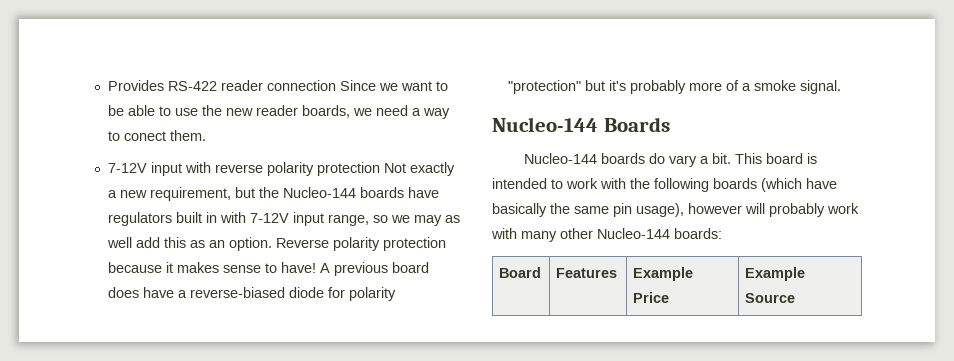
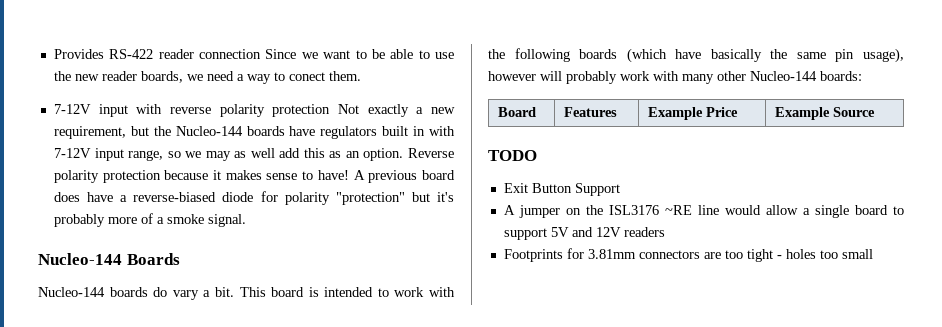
(796, 298) none -> [488,150,537,161] [503,183,620,196] [503,205,904,218] [503,227,665,240] [503,248,873,262] // TODO // Exit Button Support // A jumper on the ISL3176 ~RE line would allow a single board to support 5V and 12V readers // Footprints for 3.81mm connectors are too tight - holes too small

